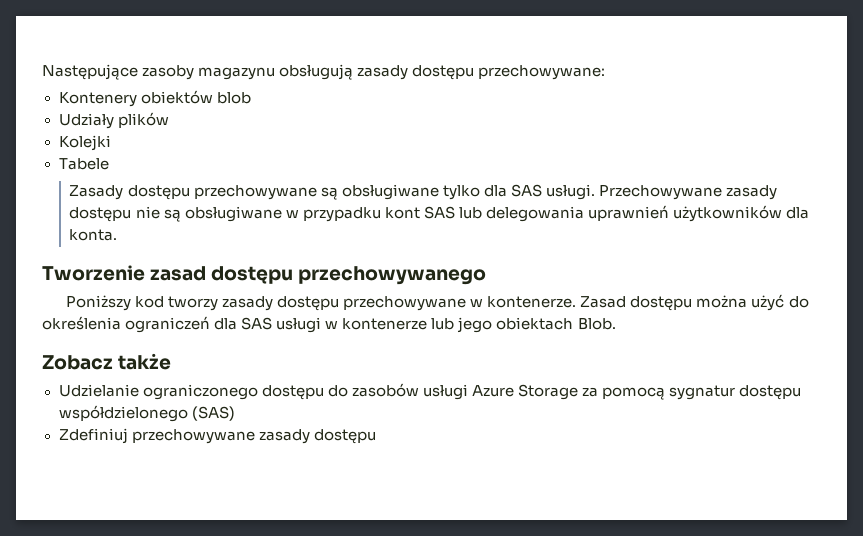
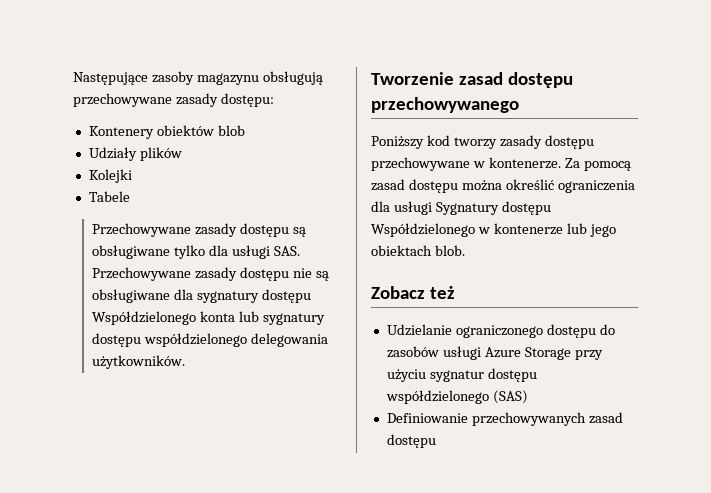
[357,65,606,80] zasady dostępu przechowywane: -> [73,93,274,107] przechowywane zasady dostępu:
[69,185,317,200] Zasady dostępu przechowywane -> [92,223,290,237] Przechowywane zasady dostępu
[510,184,595,200] SAS usługi. -> [231,245,300,259] usługi SAS.
[285,205,810,222] [69,229,118,241] w przypadku kont SAS lub delegowania uprawnień użytkowników dla konta. -> [174,289,311,303] [92,311,325,325] [92,333,329,347] [92,355,186,369] dla sygnatury dostępu Współdzielonego konta lub sygnatury dostępu współdzielonego delegowania użytkowników.
[580,294,809,311] [42,316,322,333] Zasad dostępu można użyć do określenia ograniczeń dla SAS usługi -> [564,158,631,171] [371,179,635,193] [371,201,551,215] [371,223,475,237] Za pomocą zasad dostępu można określić ograniczenia dla usługi Sygnatury dostępu Współdzielonego
[577,318,616,330] Blob. -> [434,245,465,256] blob.
[118,353,172,370] także -> [430,286,456,299] też
[581,387,665,400] za pomocą -> [574,350,603,360] [386,369,426,382] przy użyciu
[58,428,310,444] Zdefiniuj przechowywane zasady -> [386,412,623,426] Definiowanie przechowywanych zasad

